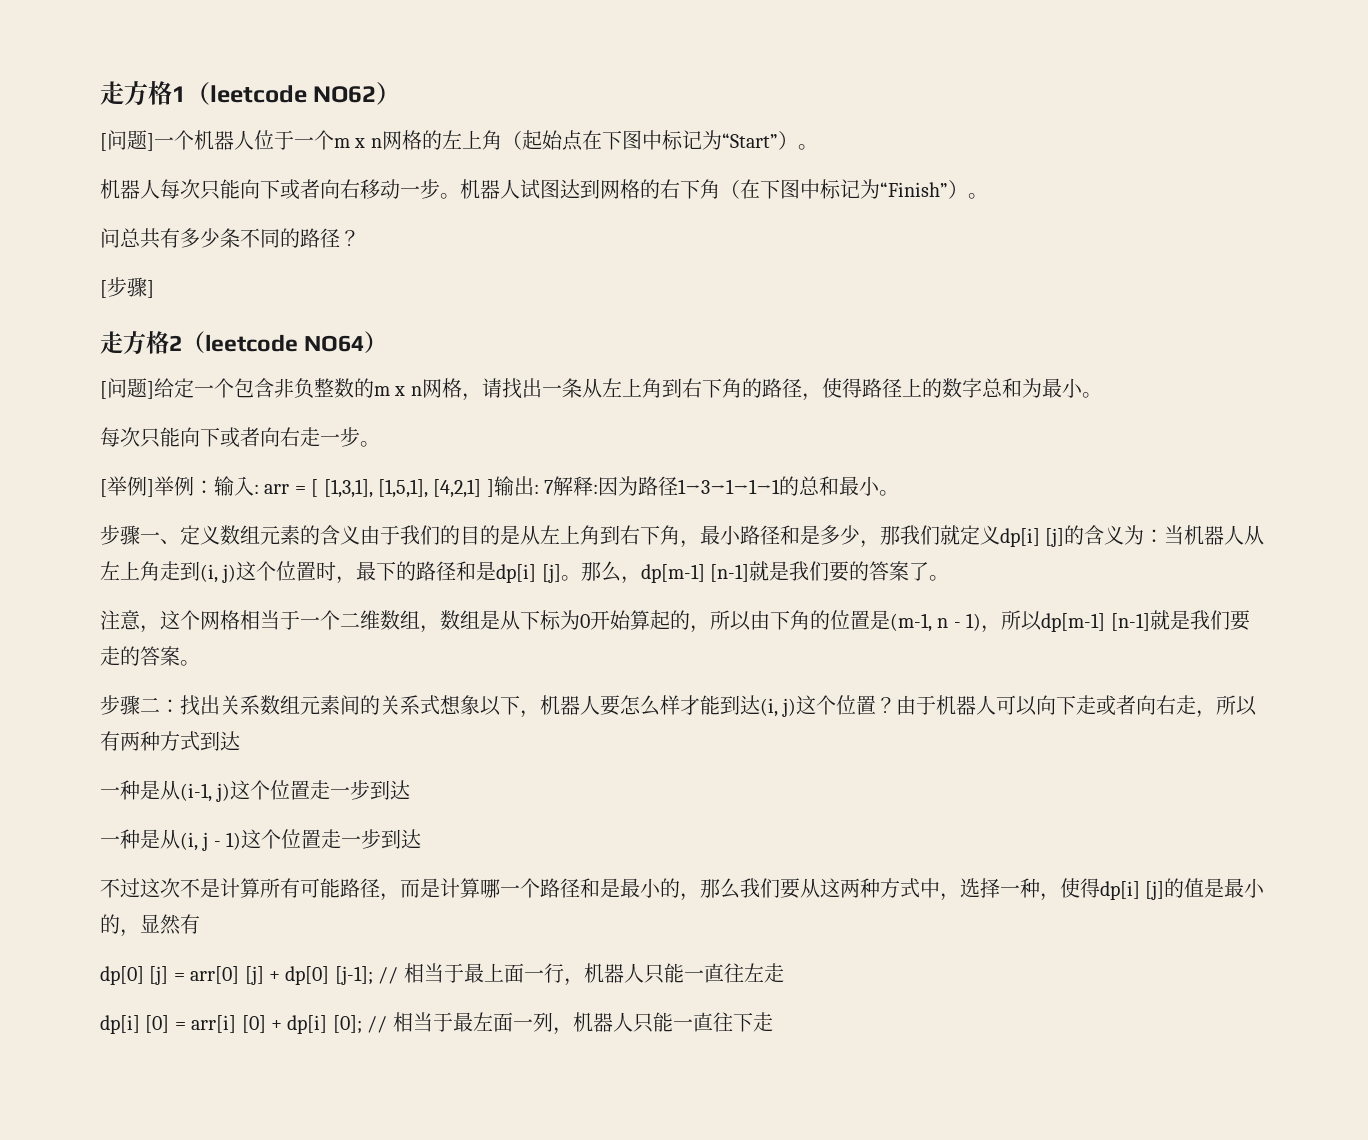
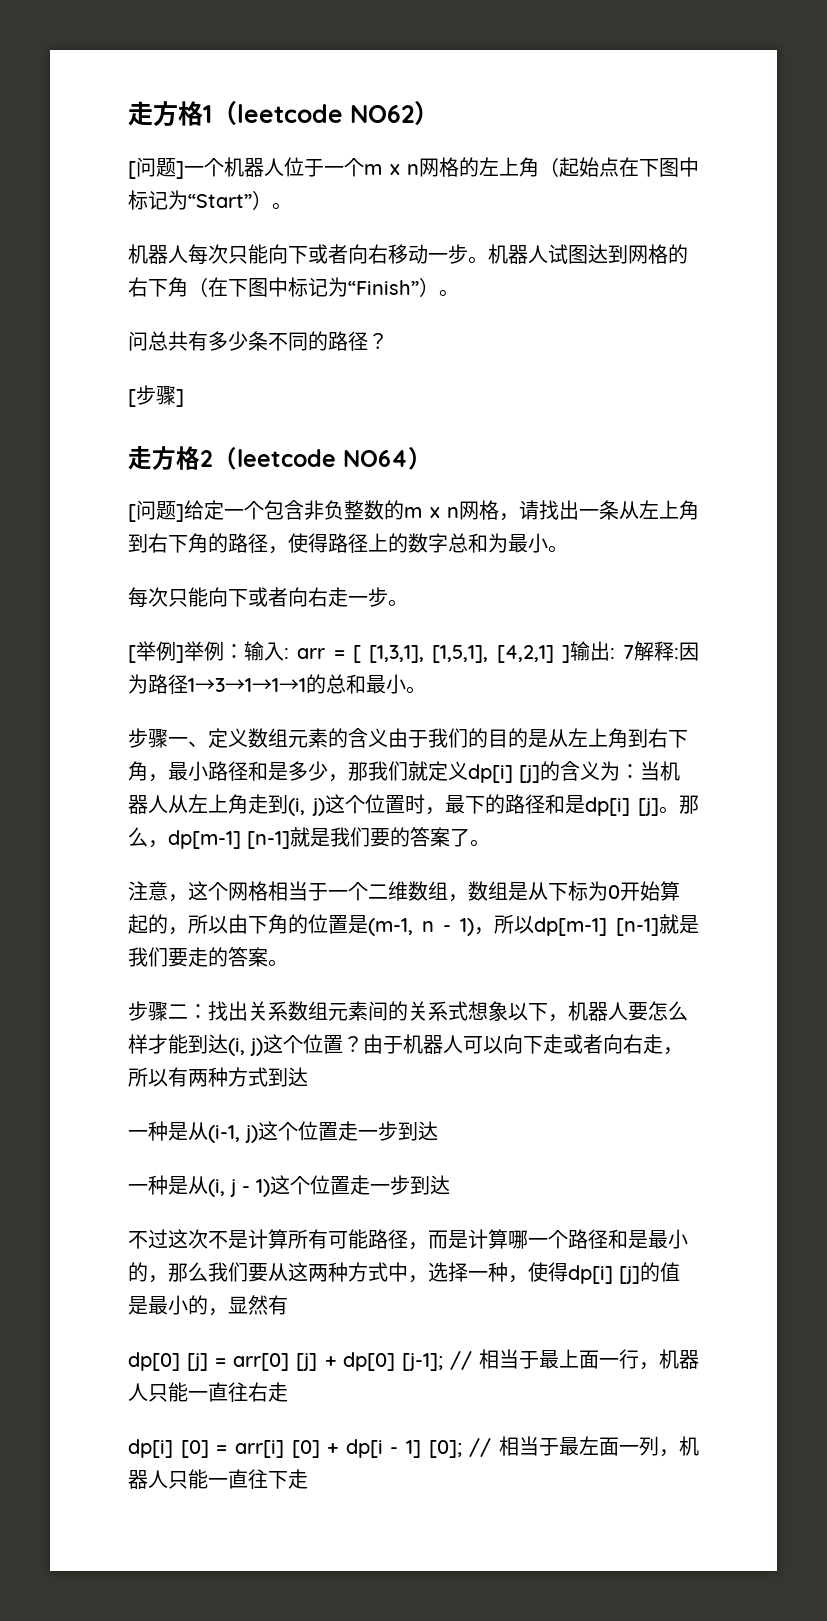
[743,963,764,982] 左 -> [248,1382,268,1402] 右
[287,1015,328,1034] dp[i] -> [345,1439,422,1458] dp[i - 1]

